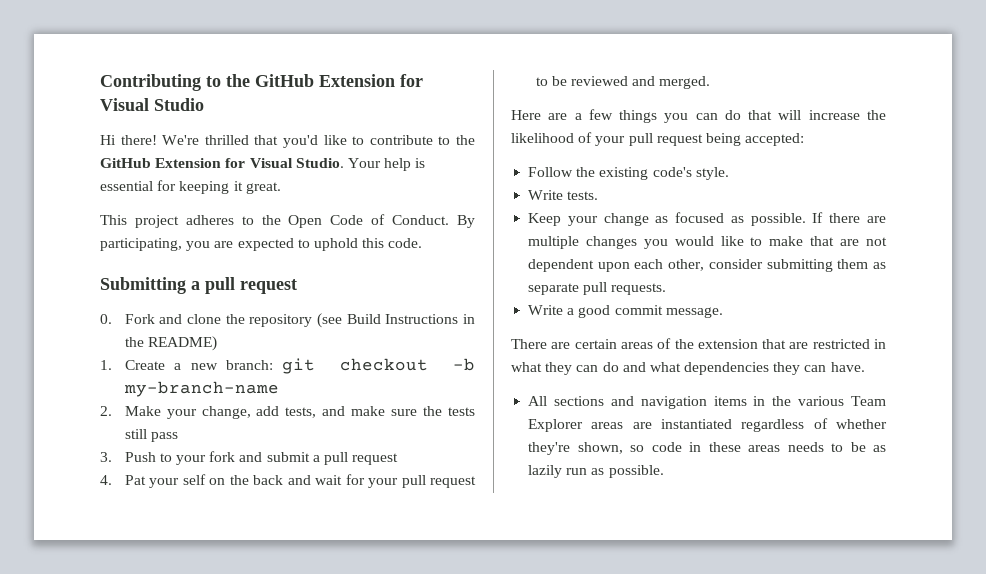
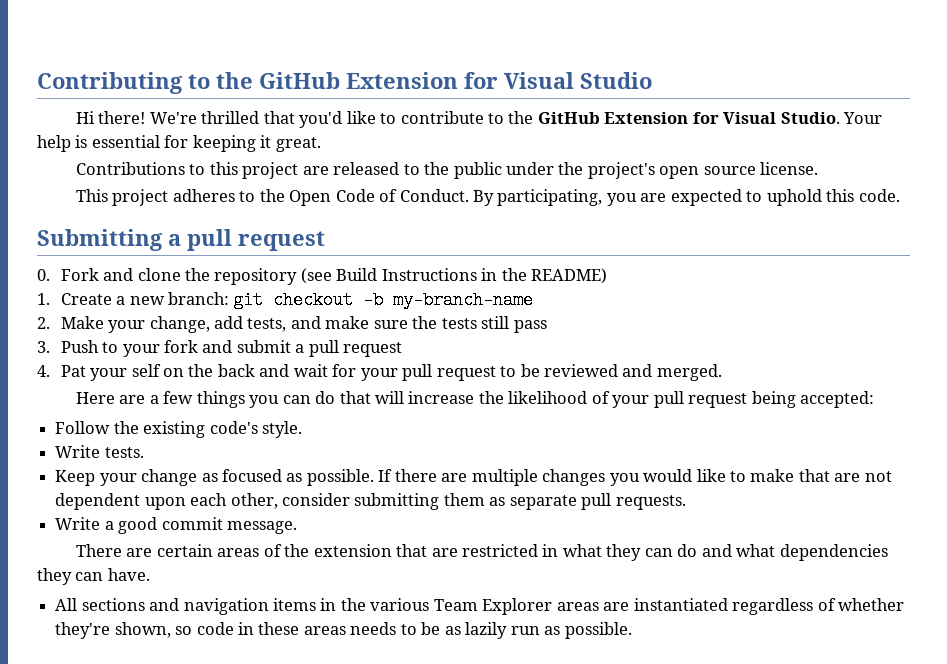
(281, 188) none -> [75,162,819,179] // Contributions to this project are released to the public under the project's open source license.

